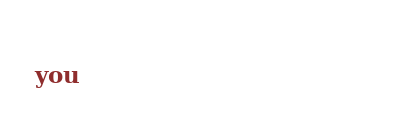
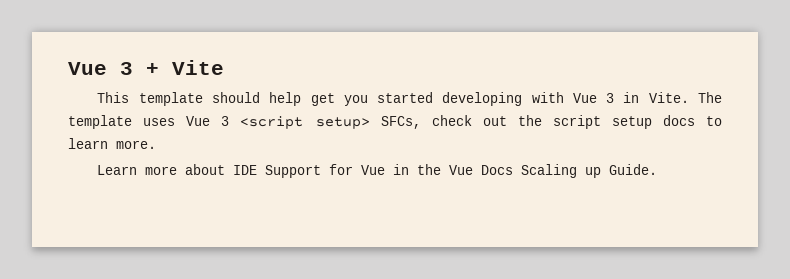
[34,71,80,88] you -> [68,60,224,75] [97,92,722,106] [68,115,722,129] [68,138,156,149] [97,164,658,178] Vue 3 + Vite // This template should help get you started developing with Vue 3 in Vite. The template uses Vue 3 <script setup> SFCs, check out the script setup docs to learn more. // Learn more about IDE Support for Vue in the Vue Docs Scaling up Guide.

